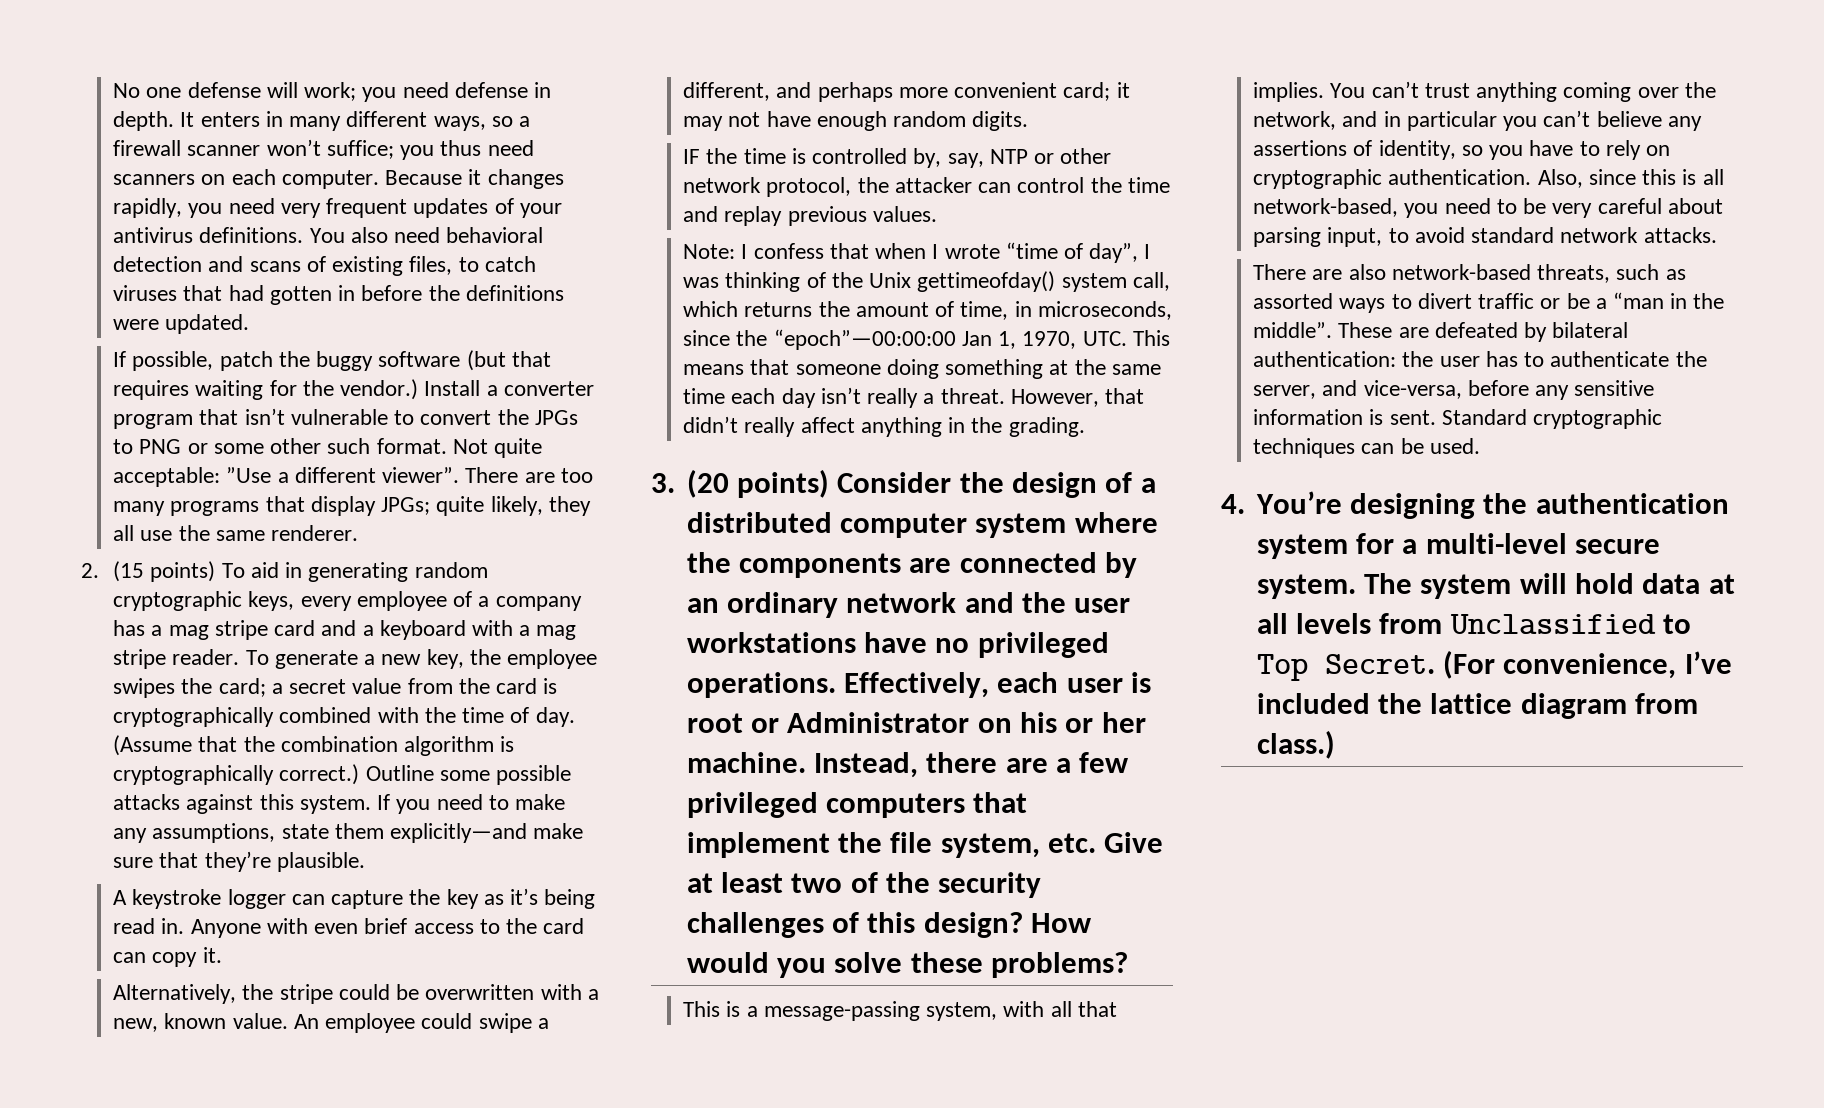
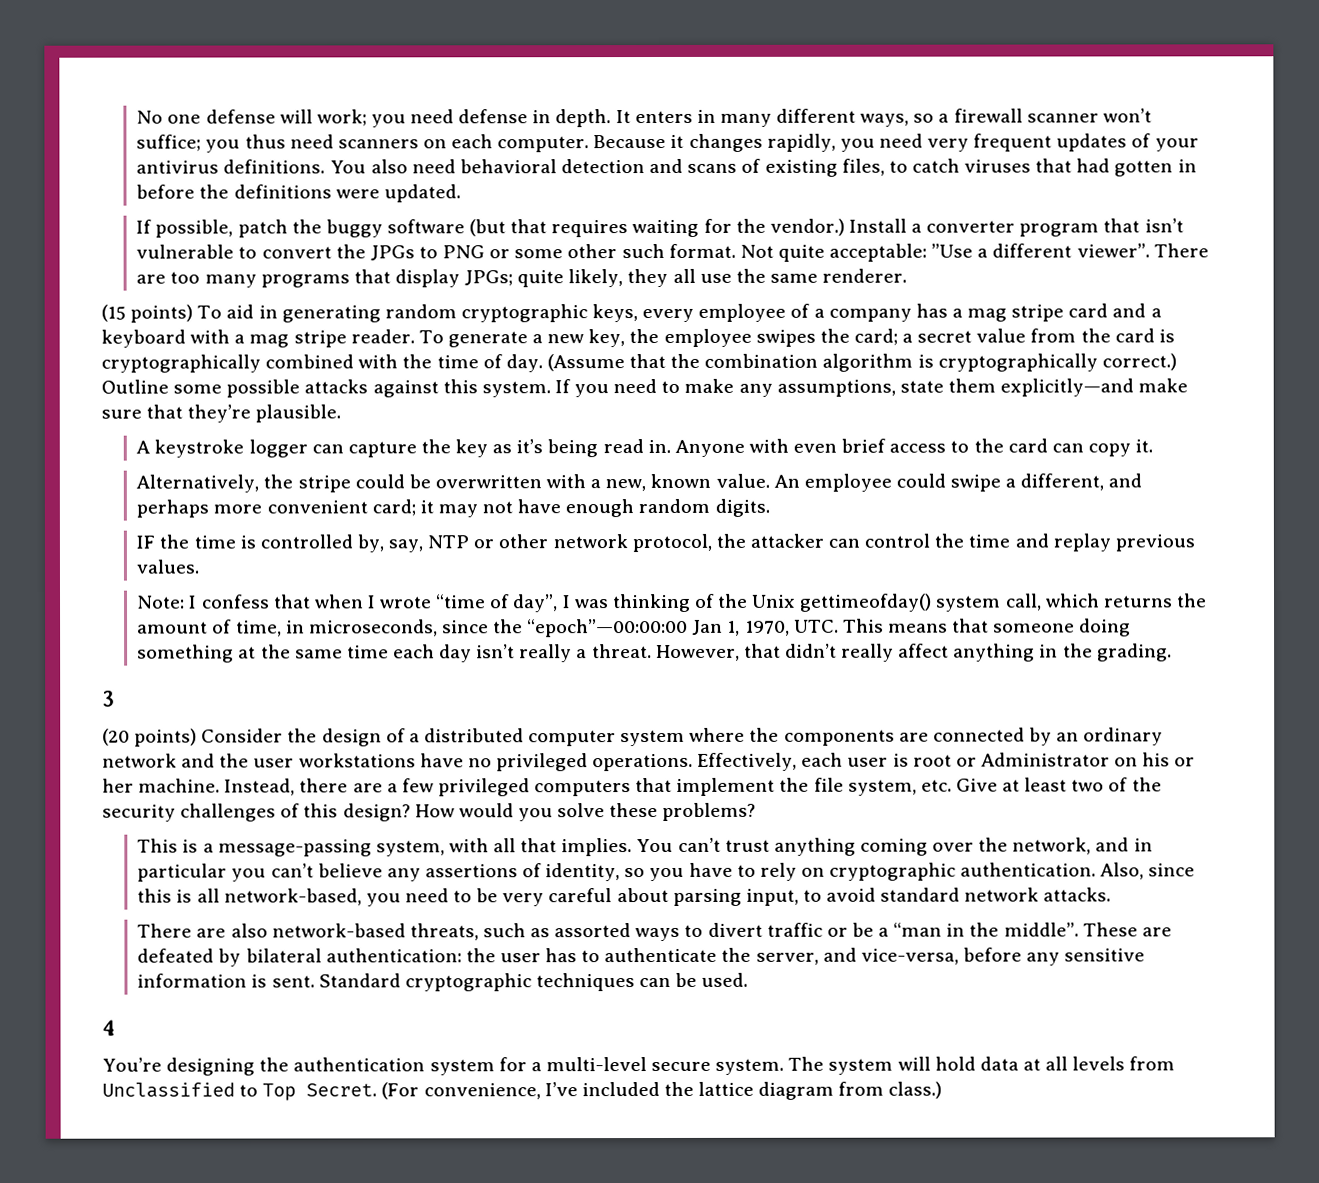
[81,563,99,578] 2. -> (908, 275) none
[651,473,675,493] 3. -> [102,690,115,707] 3 //
[1221,494,1245,514] 4. -> [102,1019,115,1036] 4 //

